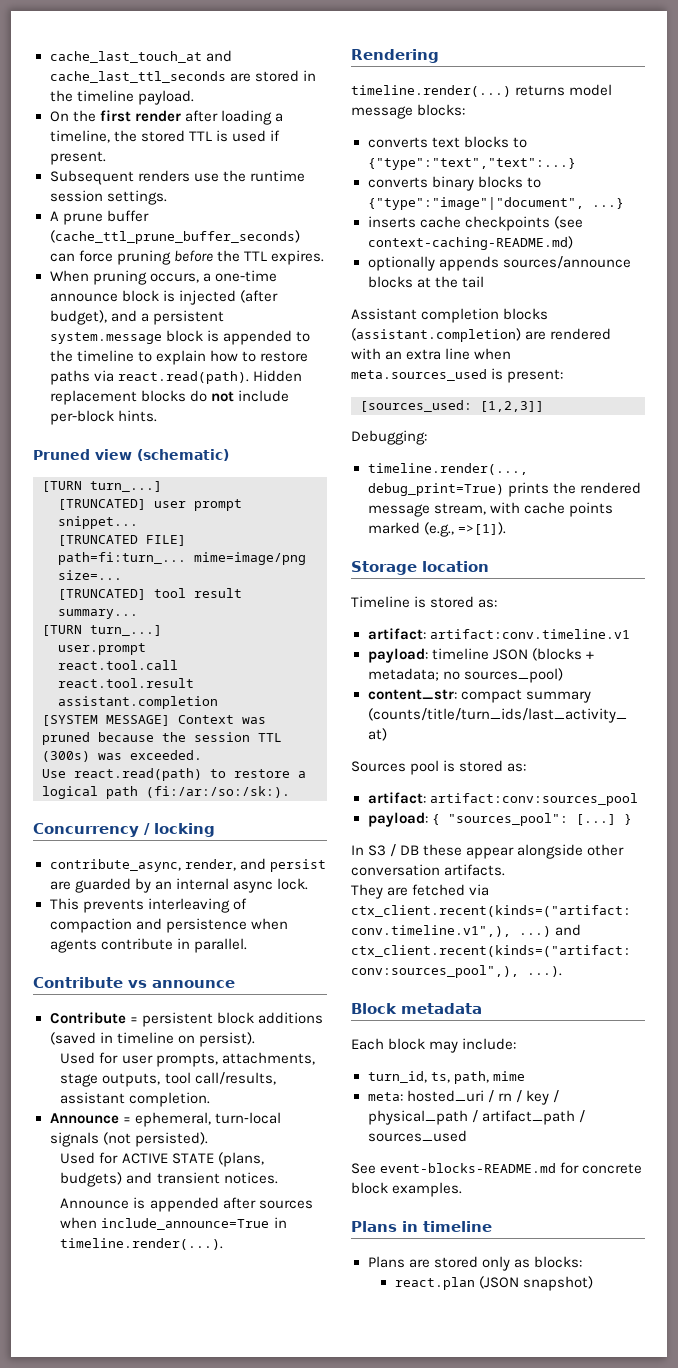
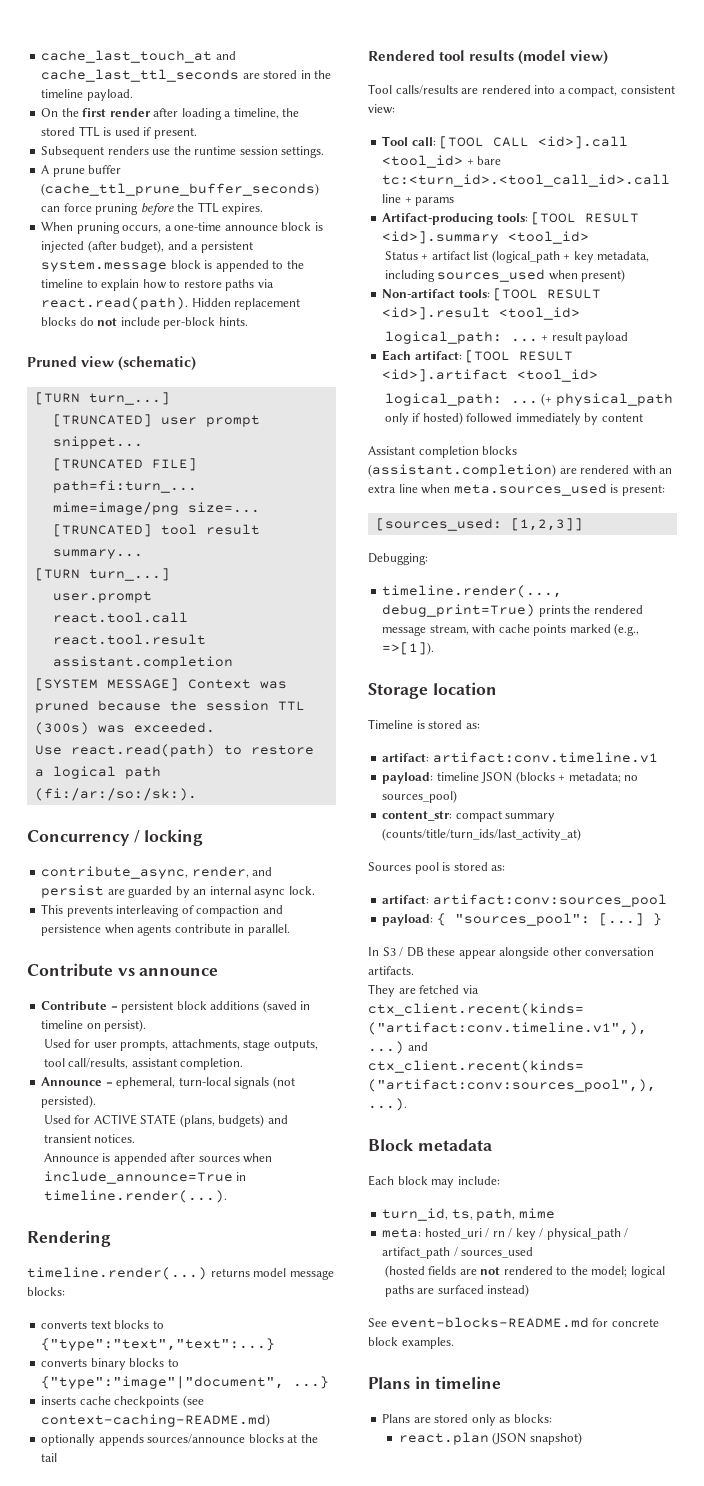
(484, 282) none -> [368,50,609,65] [368,84,675,97] [368,104,395,114] [382,136,629,149] [382,155,502,168] [382,174,671,187] [382,194,455,206] [382,212,640,225] [382,231,590,244] [384,250,650,263] [384,269,626,282] [382,288,602,301] [382,307,581,320] [384,331,629,344] [382,350,574,363] [382,369,599,382] [384,393,673,406] [384,412,643,425] // Rendered tool results (model view) // Tool calls/results are rendered into a compact, consistent view: // Tool call: [TOOL CALL <id>].call <tool_id> + bare tc:<turn_id>.<tool_call_id>.call line + params // Artifact‑producing tools: [TOOL RESULT <id>].summary <tool_id> // Status + artifact list (logical_path + key metadata, including sources_used when present) // Non‑artifact tools: [TOOL RESULT <id>].result <tool_id> // logical_path: ... + result payload // Each artifact: [TOOL RESULT <id>].artifact <tool_id> // logical_path: ... (+ physical_path only if hosted) followed immediately by content
(467, 1136) none -> [384,1265,665,1278] [384,1284,530,1297] // (hosted fields are not rendered to the model; logical paths are surfaced instead)

